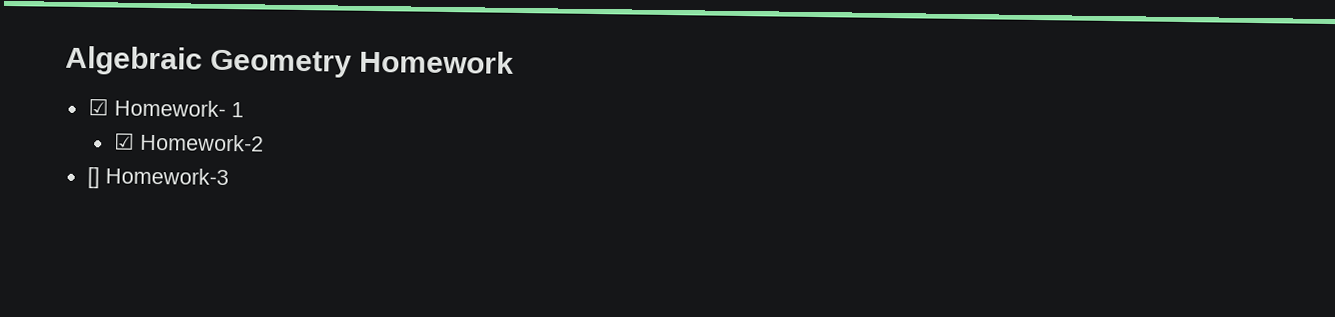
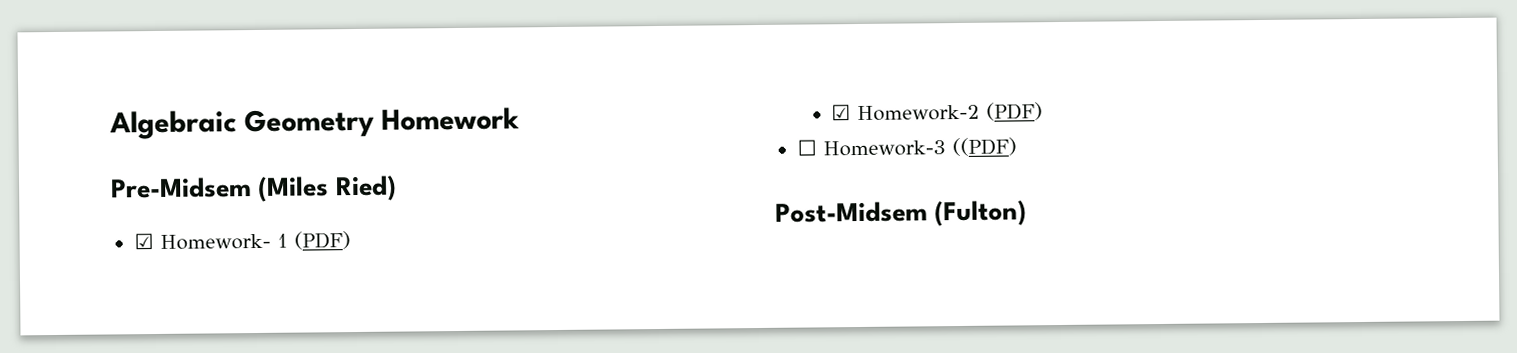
(515, 61) none -> [110,175,397,202] // Pre-Midsem (Miles Ried)
(244, 110) none -> [293,231,351,250] (PDF)
[86,167,229,189] // [] Homework-3 -> [986,102,1044,121] [796,137,1017,157] [775,200,1028,227] (PDF) // ☐ Homework-3 ((PDF) // Post-Midsem (Fulton)

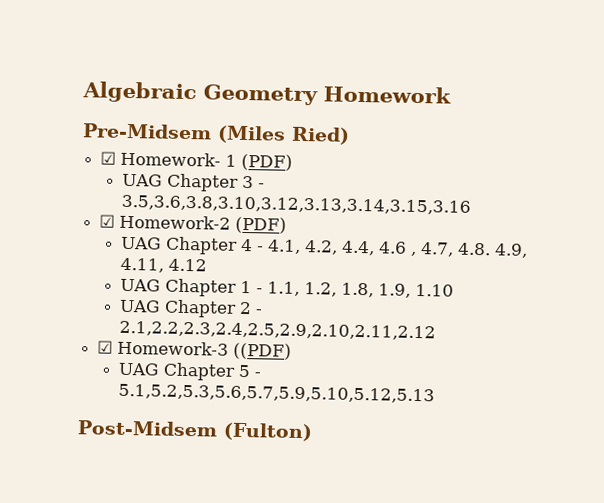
[831,102,1044,122] [796,137,1017,157] ☑ Homework-2 (PDF) // ☐ Homework-3 ((PDF) -> [121,173,265,192] [120,194,471,215] [99,214,288,234] [120,236,528,258] [119,257,207,273] [119,278,454,298] [118,299,262,318] [118,320,436,341] [97,340,293,360] [117,362,261,381] [117,383,435,404] UAG Chapter 3 - 3.5,3.6,3.8,3.10,3.12,3.13,3.14,3.15,3.16 // ☑ Homework-2 (PDF) // UAG Chapter 4 - 4.1, 4.2, 4.4, 4.6 , 4.7, 4.8. 4.9, 4.11, 4.12 // UAG Chapter 1 - 1.1, 1.2, 1.8, 1.9, 1.10 // UAG Chapter 2 - 2.1,2.2,2.3,2.4,2.5,2.9,2.10,2.11,2.12 // ☑ Homework-3 ((PDF) // UAG Chapter 5 - 5.1,5.2,5.3,5.6,5.7,5.9,5.10,5.12,5.13

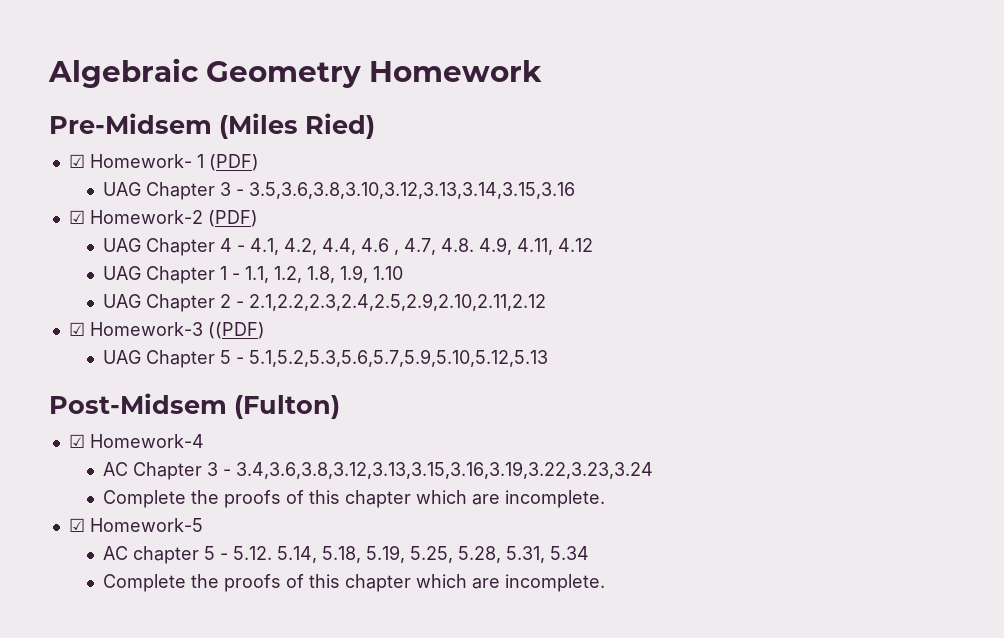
(313, 432) none -> [68,434,204,448] [103,461,654,480] [103,490,606,508] [68,518,203,532] [103,545,590,564] [103,574,606,592] // ☑ Homework-4 // AC Chapter 3 - 3.4,3.6,3.8,3.12,3.13,3.15,3.16,3.19,3.22,3.23,3.24 // Complete the proofs of this chapter which are incomplete. // ☑ Homework-5 // AC chapter 5 - 5.12. 5.14, 5.18, 5.19, 5.25, 5.28, 5.31, 5.34 // Complete the proofs of this chapter which are incomplete.

